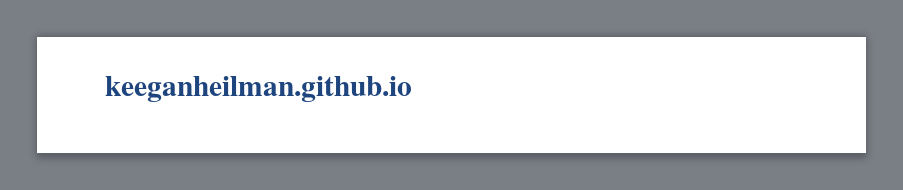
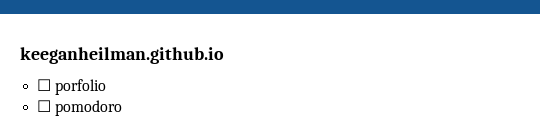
(412, 89) none -> [37,79,107,95] [37,100,123,116] // ☐ porfolio // ☐ pomodoro

